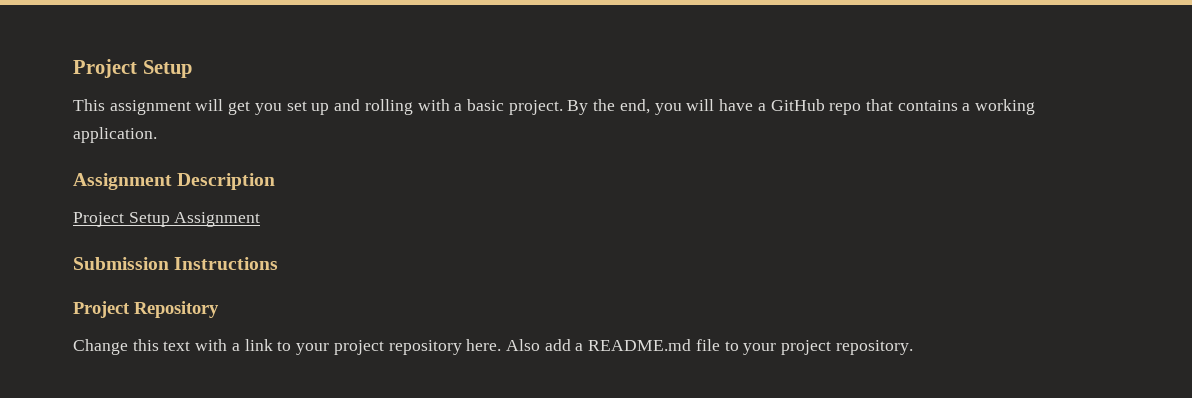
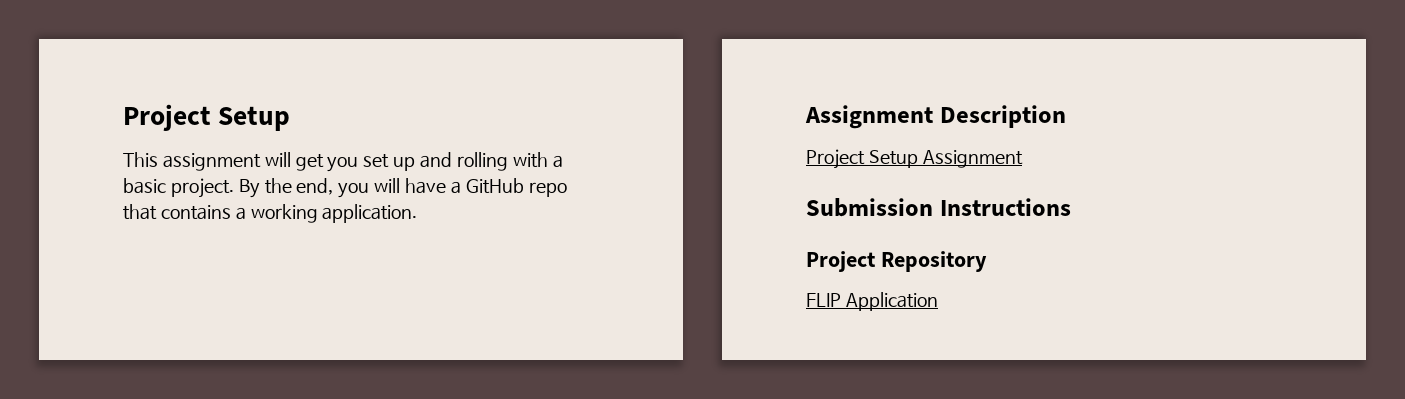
[73,339,913,355] Change this text with a link to your project repository here. Also add a README.md file to your project repository. -> [806,292,938,311] FLIP Application

